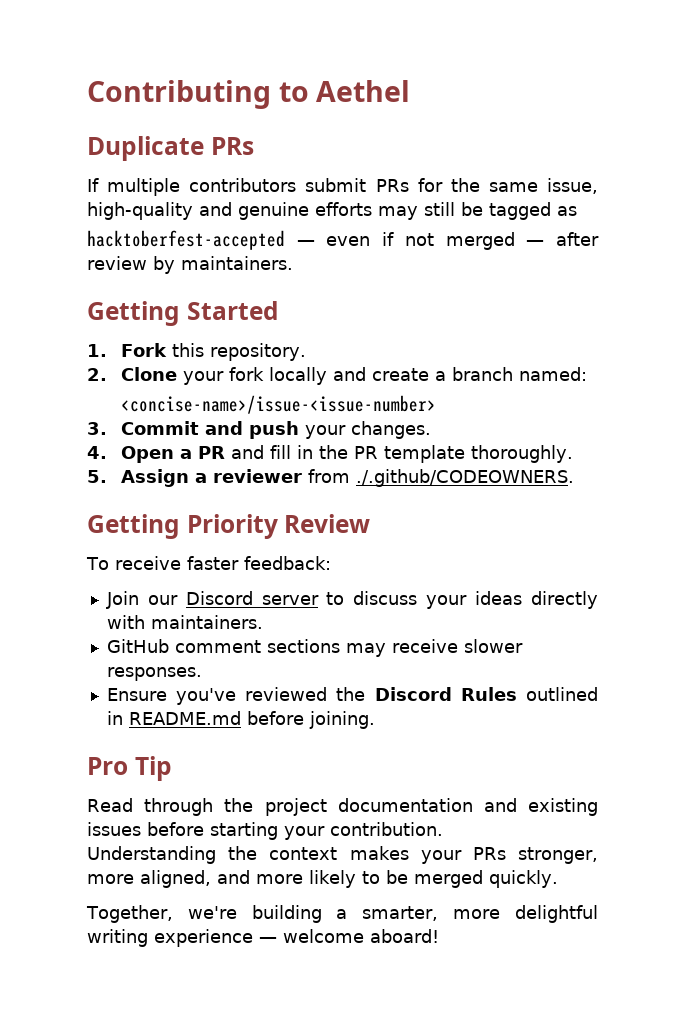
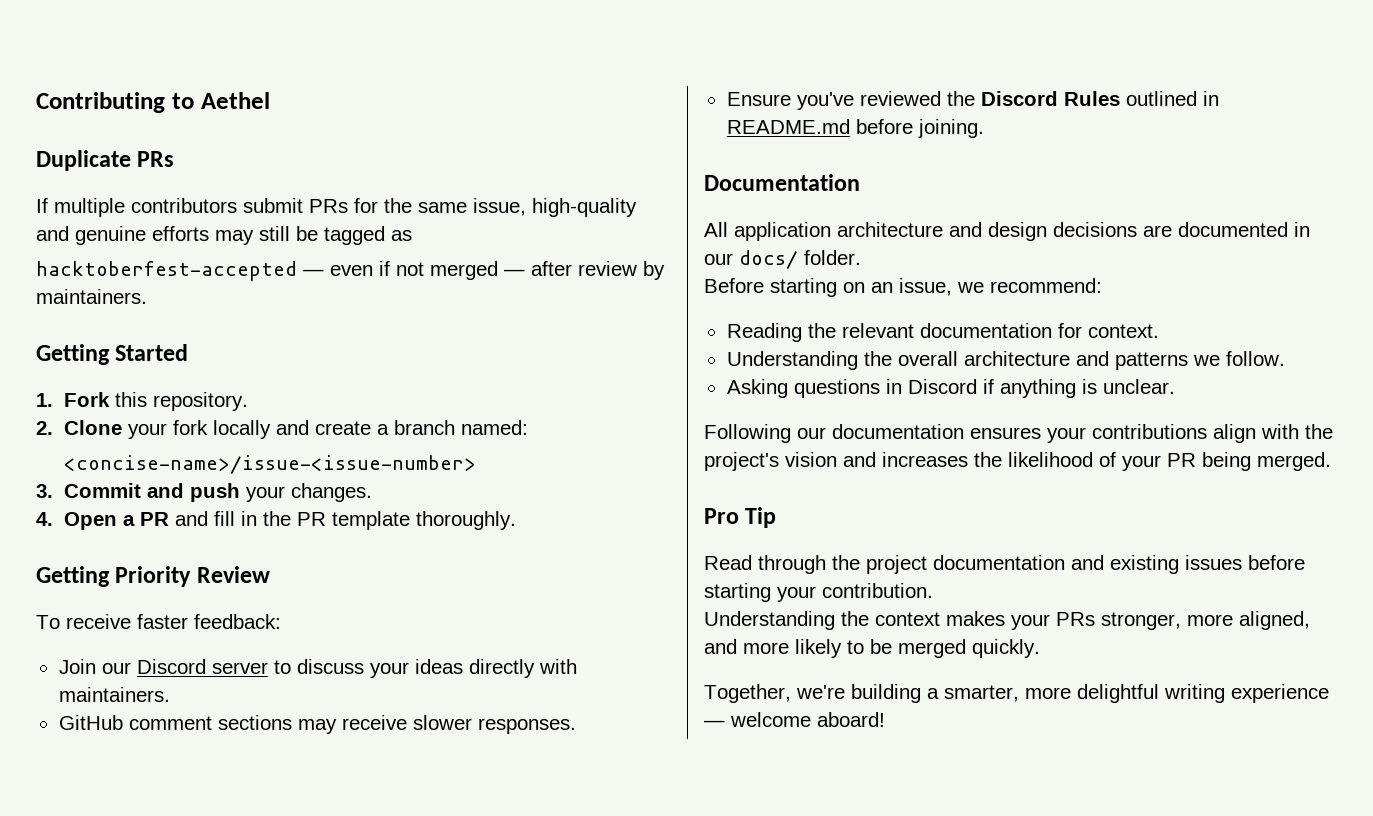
[87,469,575,487] // 5. Assign a reviewer from ./.github/CODEOWNERS. -> (516, 520) none
(375, 720) none -> [704,174,860,191] [704,222,1310,241] [704,250,861,269] [704,278,1102,297] [726,323,1159,342] [726,351,1285,370] [726,379,1175,398] [704,424,1333,443] [704,452,1331,471] // Documentation // All application architecture and design decisions are documented in our docs/ folder. // Before starting on an issue, we recommend: // Reading the relevant documentation for context. // Understanding the overall architecture and patterns we follow. // Asking questions in Discord if anything is unclear. // Following our documentation ensures your contributions align with the project's vision and increases the likelihood of your PR being merged.

